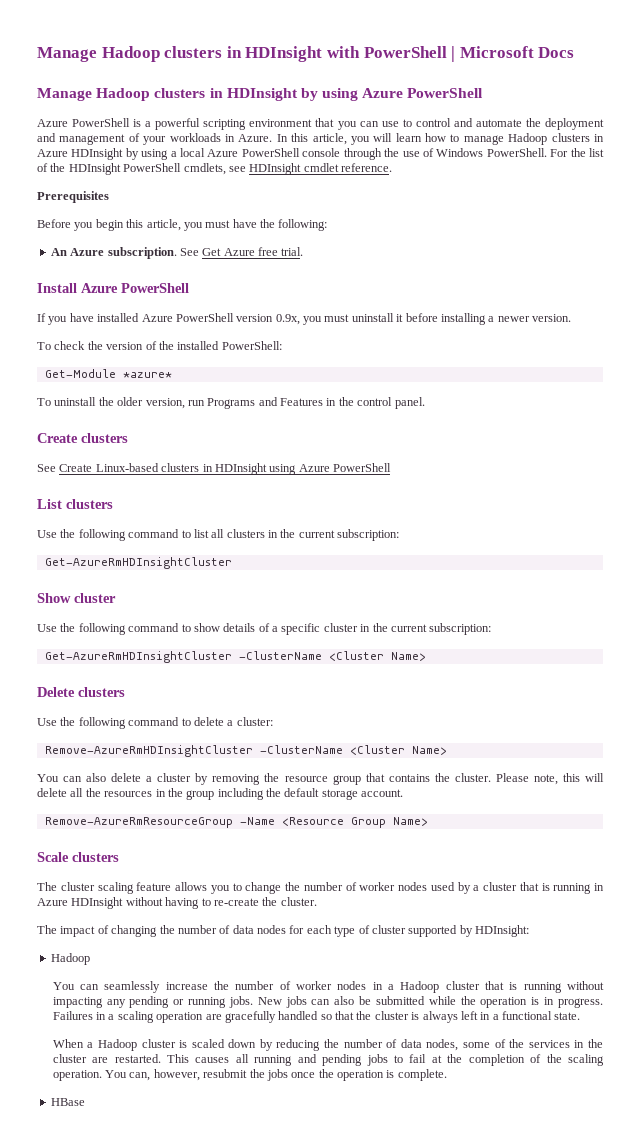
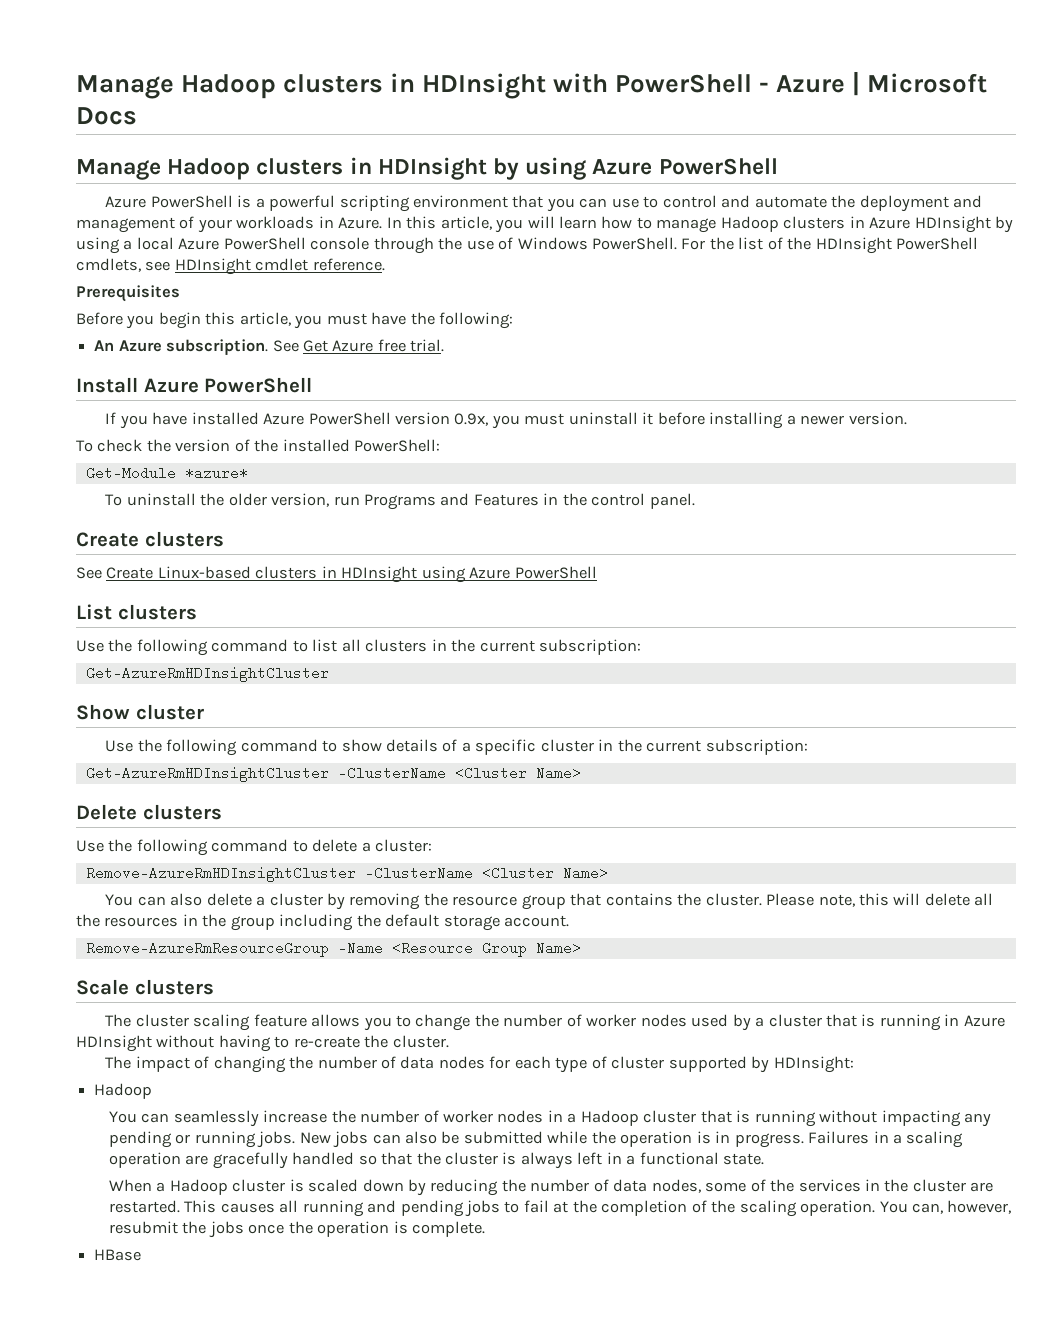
(447, 52) none -> [759,75,846,93] - Azure

